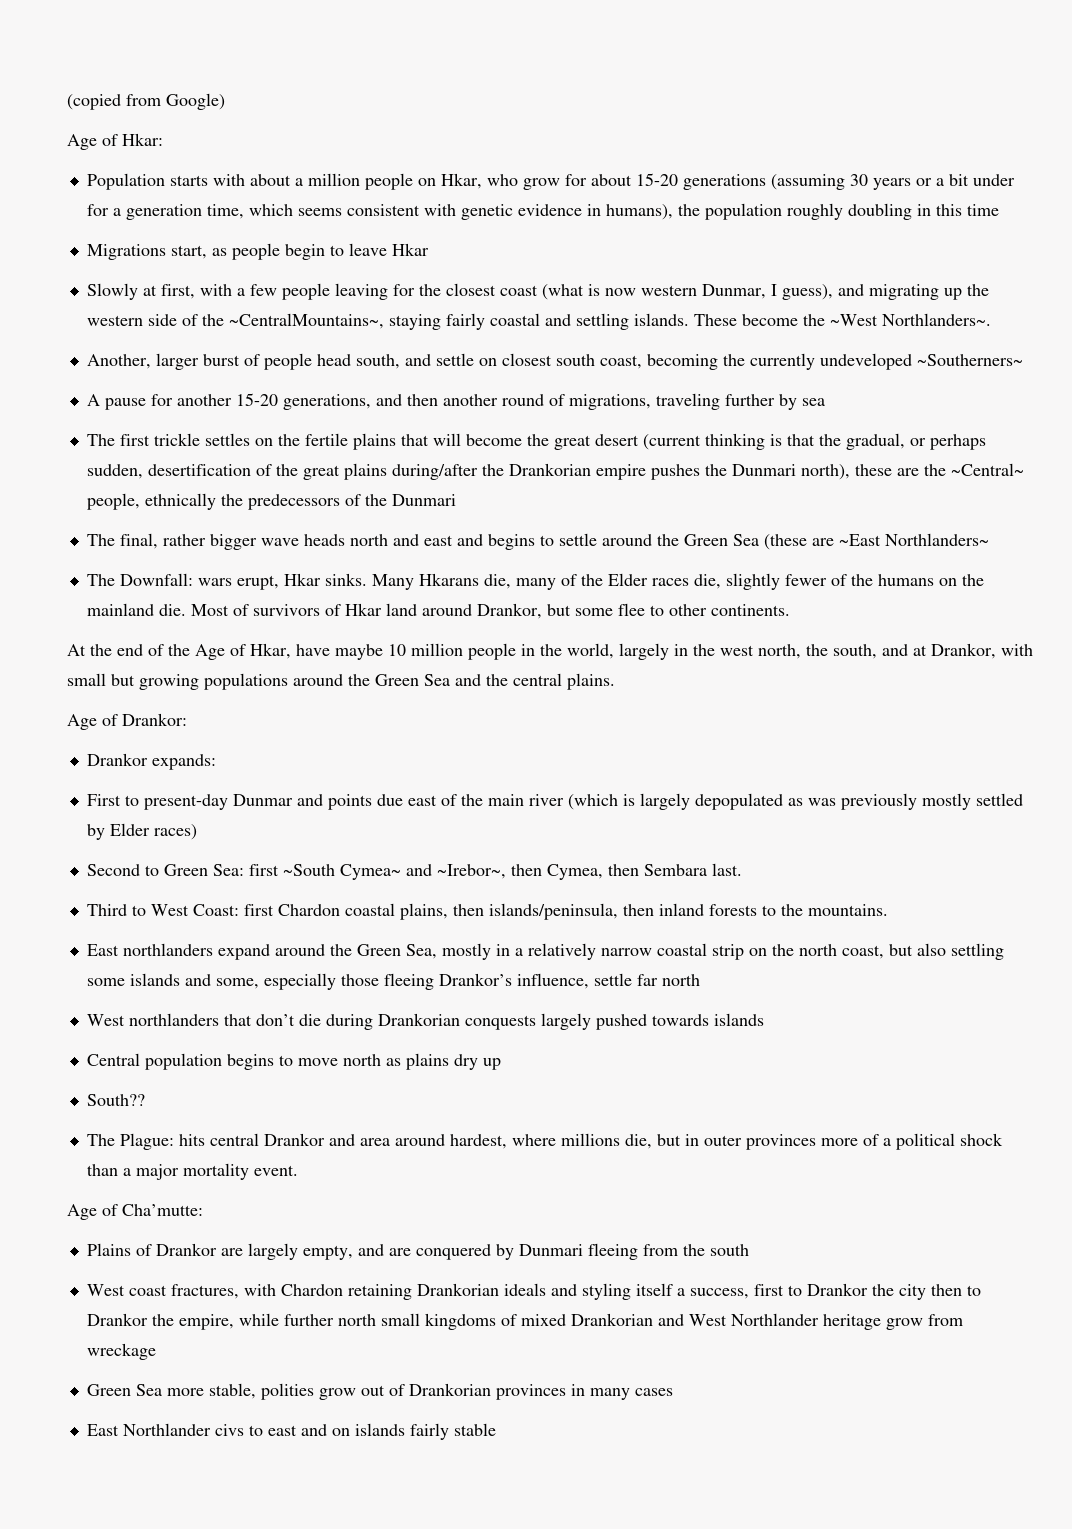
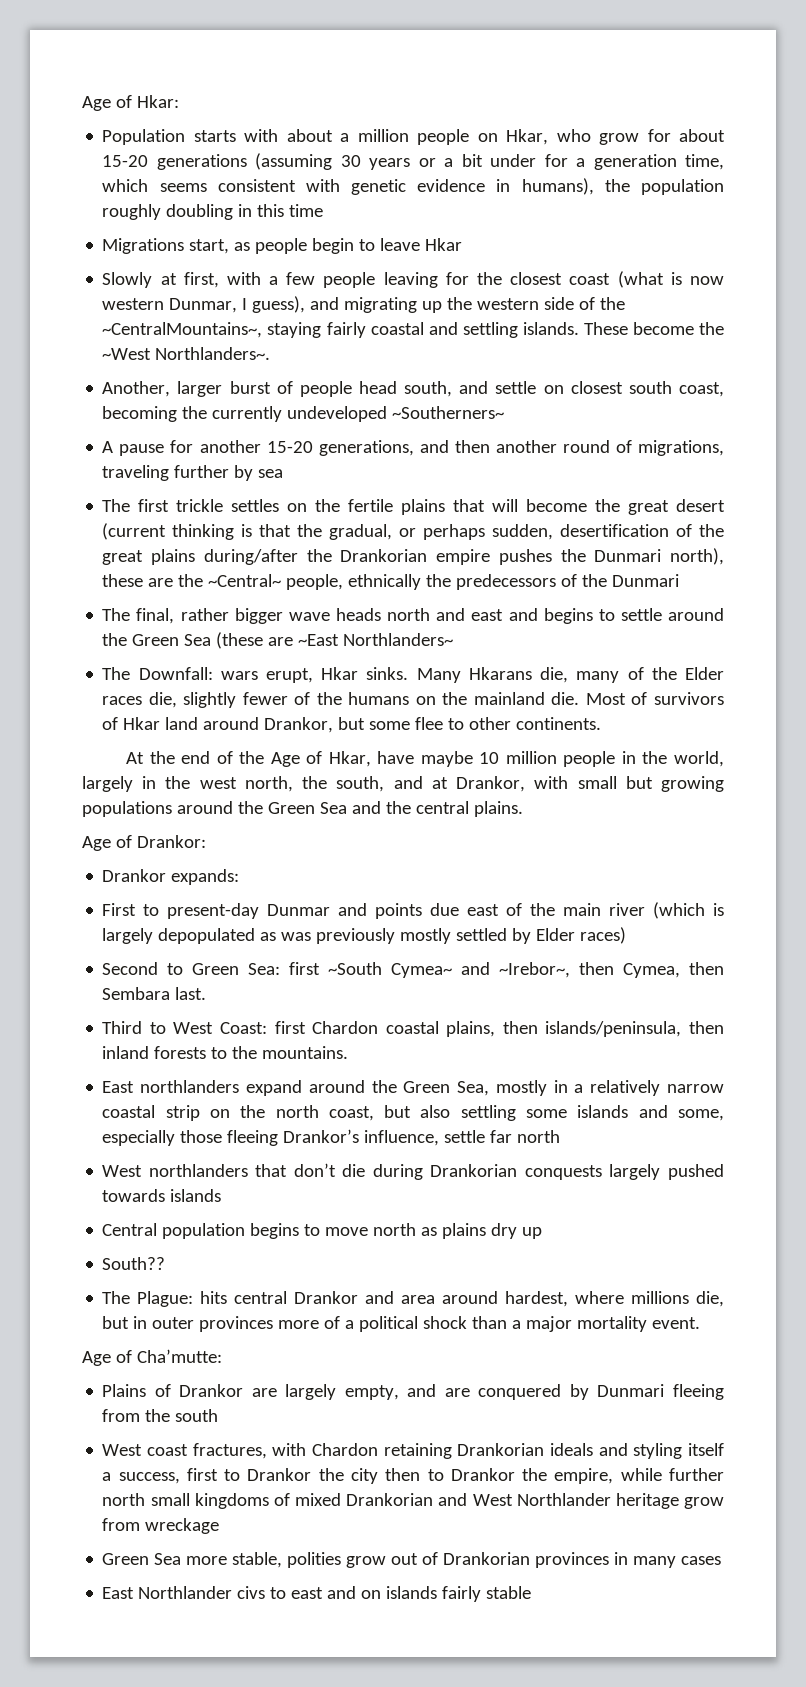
[67,93,225,110] (copied from Google) // -> (82, 103) none

